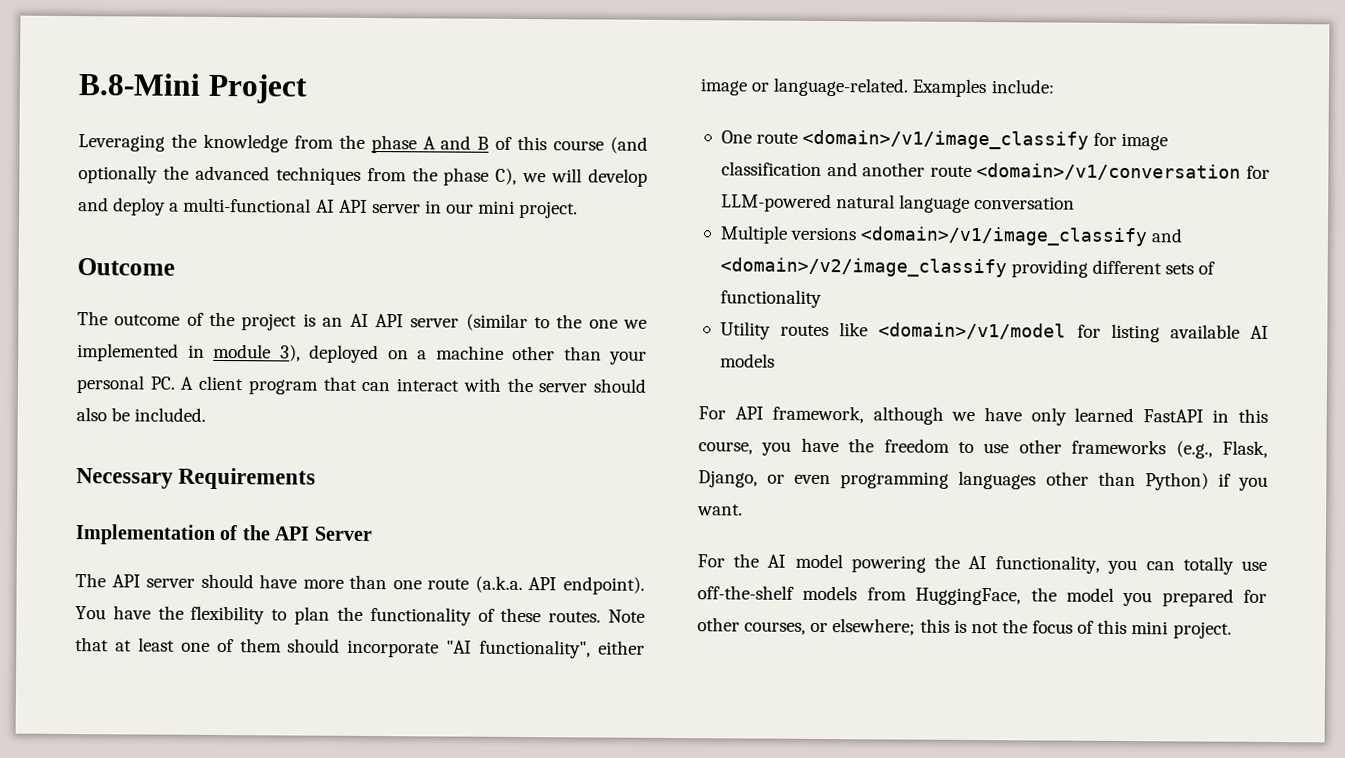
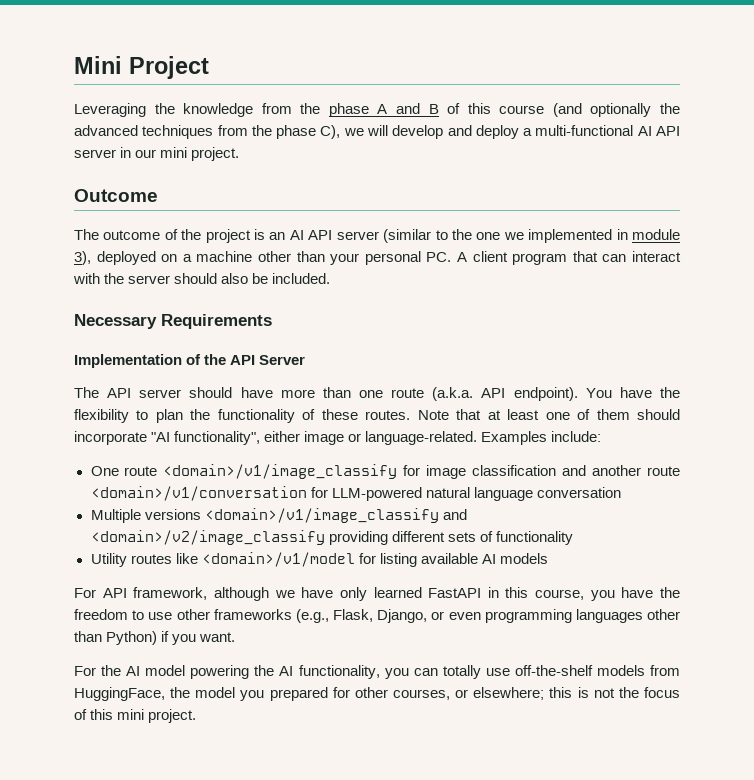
[78,73,201,96] B.8-Mini -> [74,56,122,74] Mini

